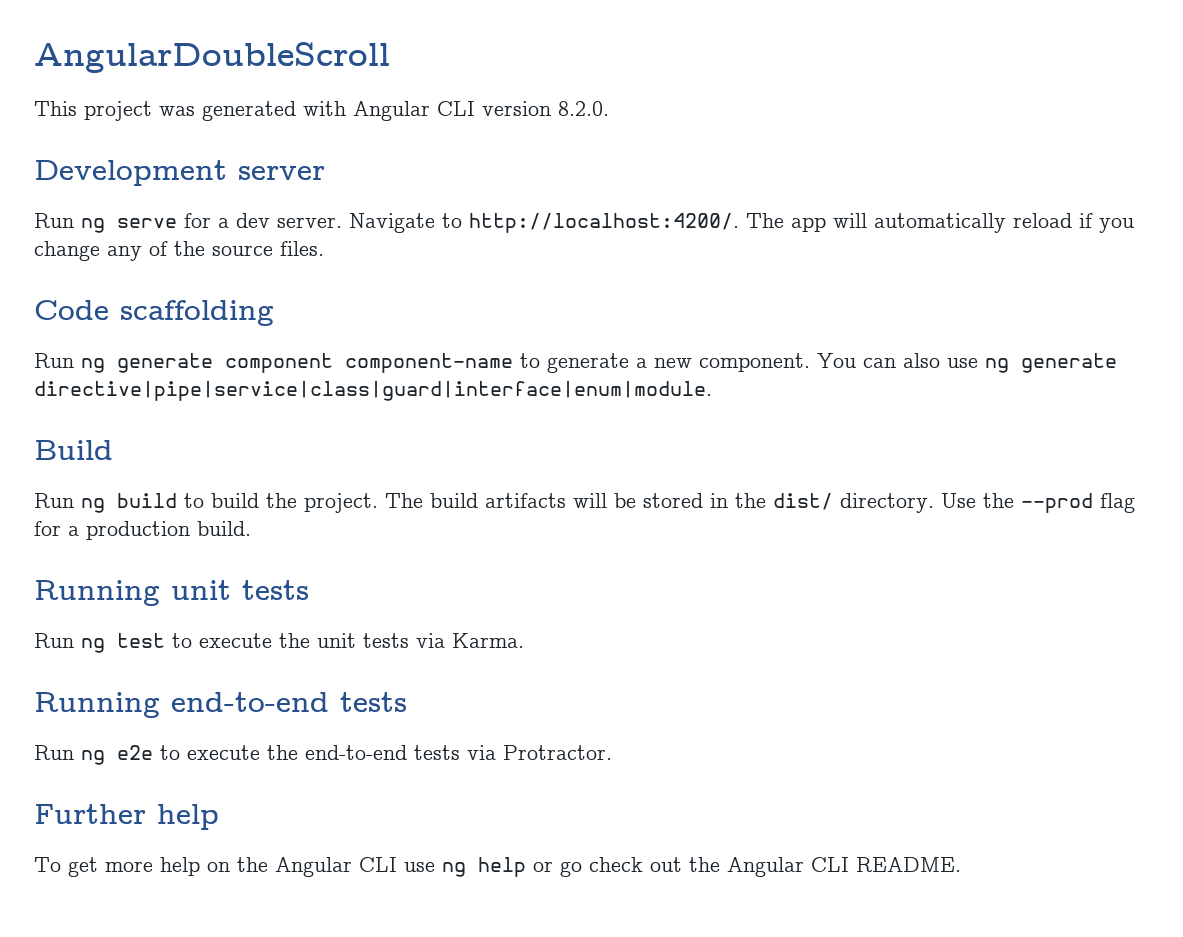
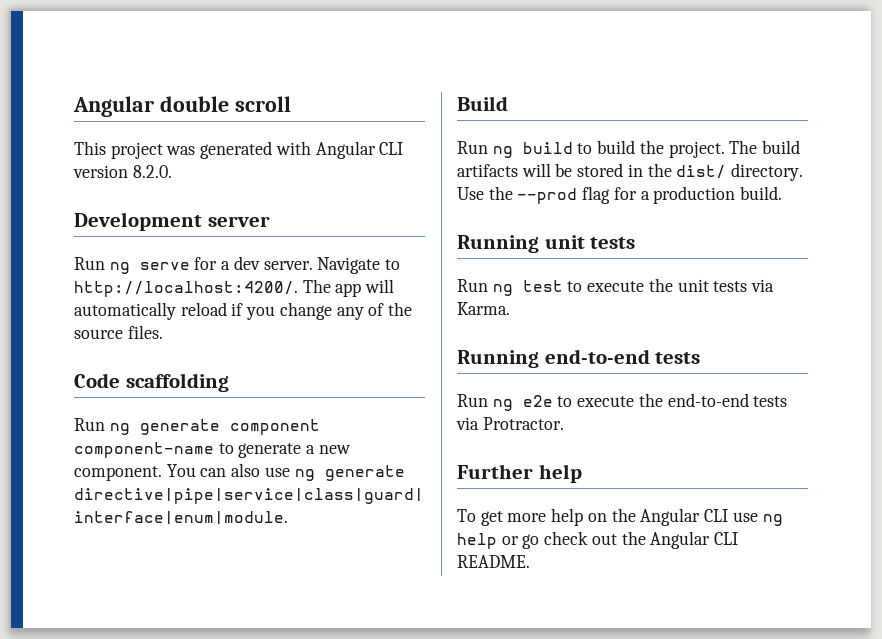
[34,42,390,73] AngularDoubleScroll -> [73,96,291,117] Angular double scroll

